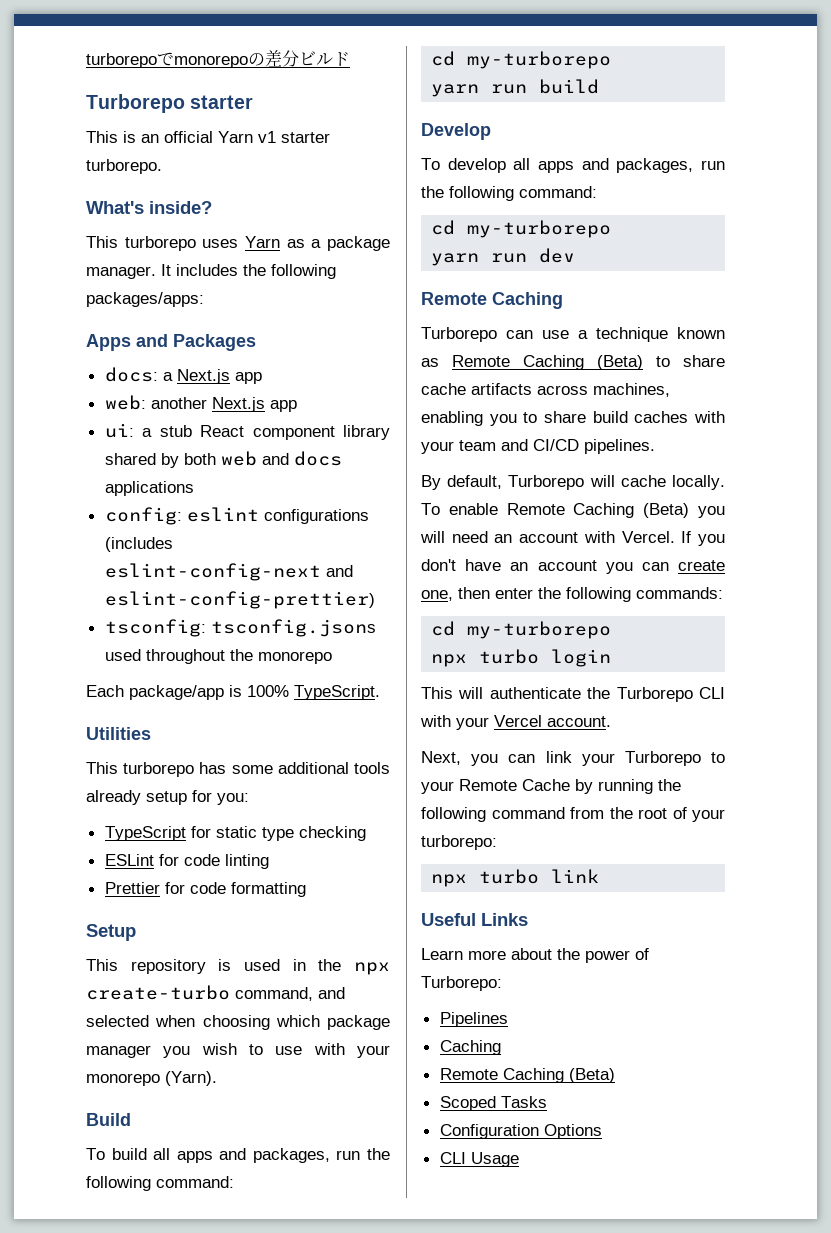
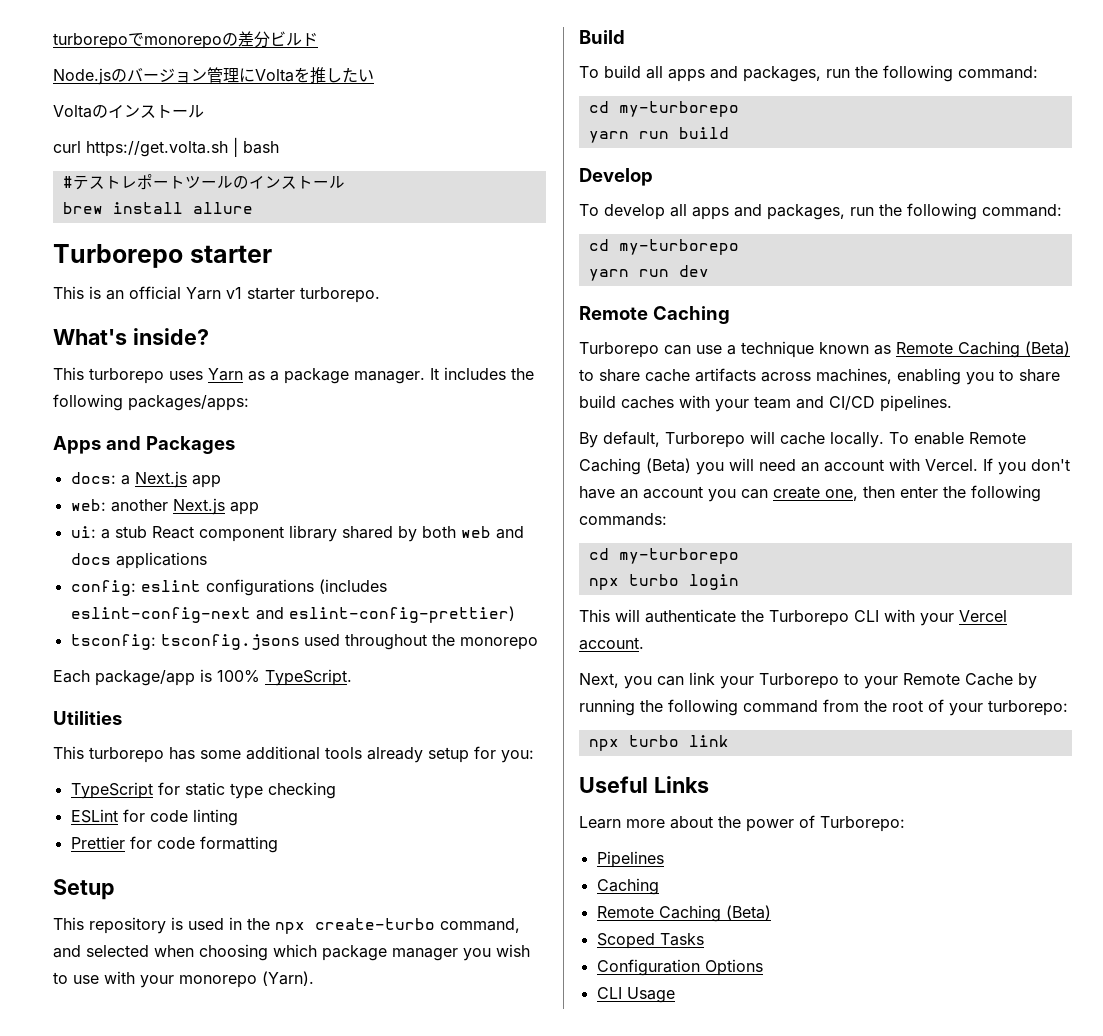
(350, 59) none -> [53,67,374,85] [53,104,204,118] [53,137,279,157] [62,174,345,190] [62,202,253,214] // Node.jsのバージョン管理にVoltaを推したい // Voltaのインストール // curl https://get.volta.sh | bash // #テストレポートツールのインストール // brew install allure

